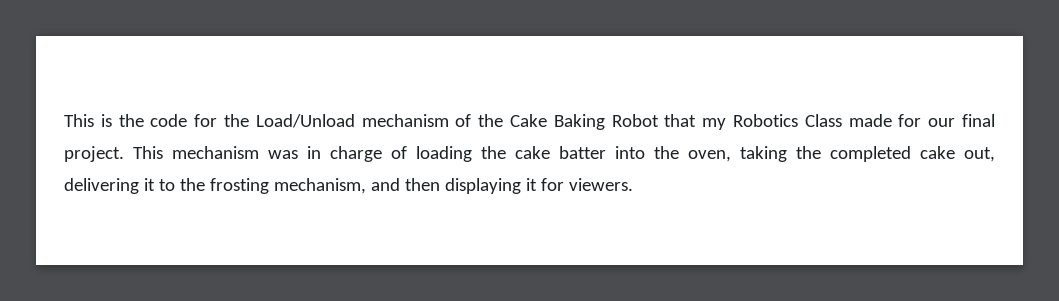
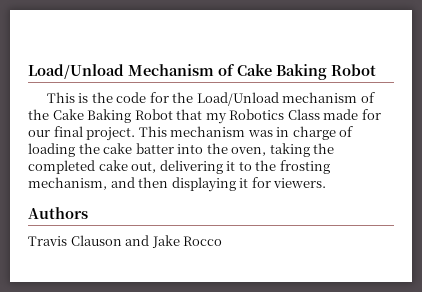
(64, 120) none -> [28,64,376,80] Load/Unload Mechanism of Cake Baking Robot //
(633, 184) none -> [28,207,88,219] [28,235,223,248] // Authors // Travis Clauson and Jake Rocco

